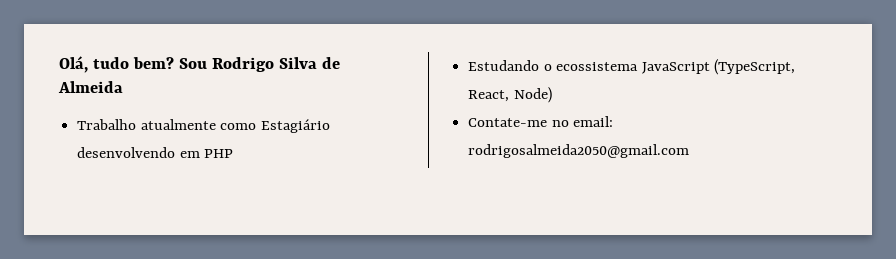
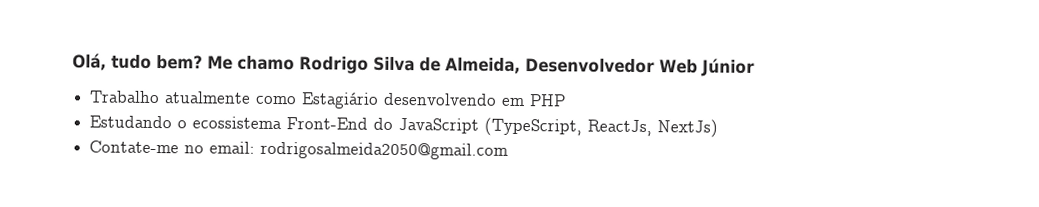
[178,58,207,69] Sou -> [207,55,295,71] Me chamo
[58,81,123,93] Almeida -> [445,57,755,77] Almeida, Desenvolvedor Web Júnior
[641,59,795,75] [468,87,552,103] JavaScript (TypeScript, React, Node) -> [286,117,719,138] Front-End do JavaScript (TypeScript, ReactJs, NextJs)

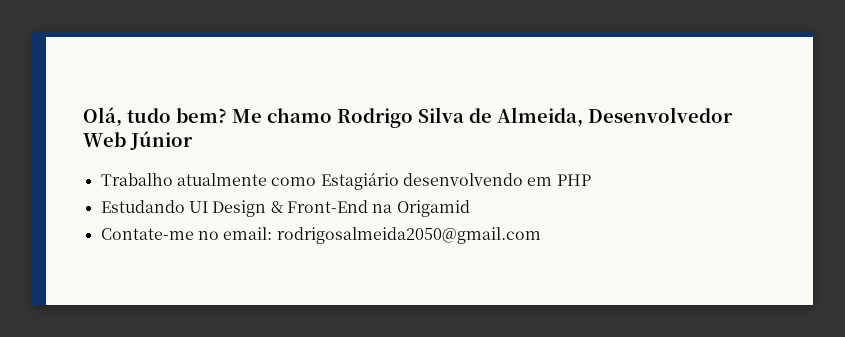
[177,116,719,138] o ecossistema Front-End do JavaScript (TypeScript, ReactJs, NextJs) -> [188,200,470,217] UI Design & Front-End na Origamid

